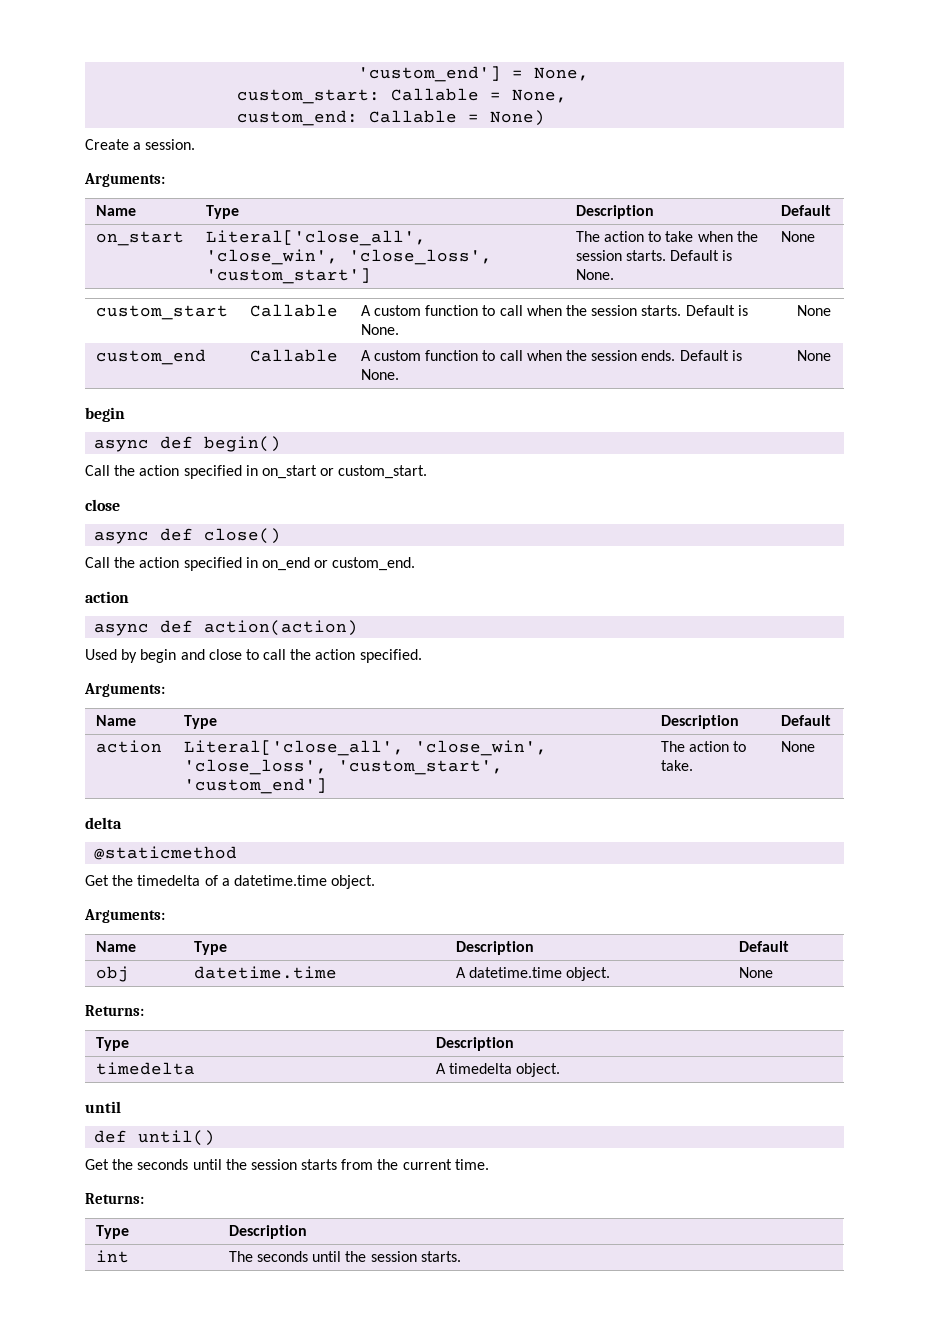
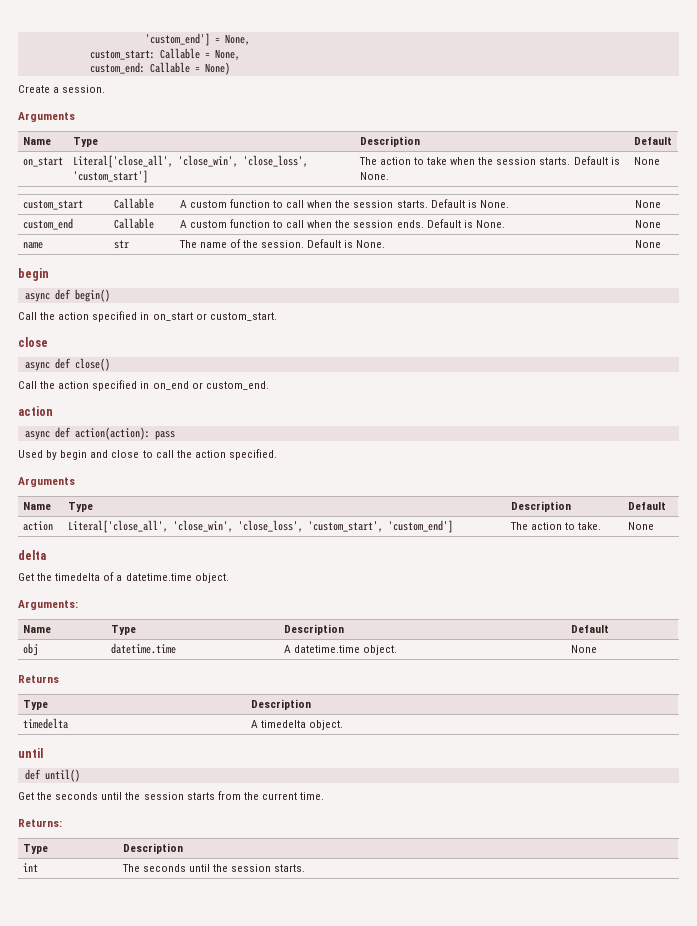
[84,173,165,187] Arguments: -> [18,112,75,122] Arguments
(831, 355) none -> [22,242,43,249] [113,240,129,249] [178,239,386,248] [634,240,661,248] // name | str | The name of the session. Default is None. | None
[204,620,359,636] action(action) -> [74,427,175,440] action(action): pass
[84,683,165,697] Arguments: -> [18,477,75,487] Arguments
[94,846,238,860] // @staticmethod -> (46, 555) none
[85,1005,144,1016] Returns: -> [18,675,59,683] Returns

